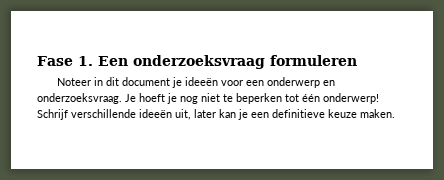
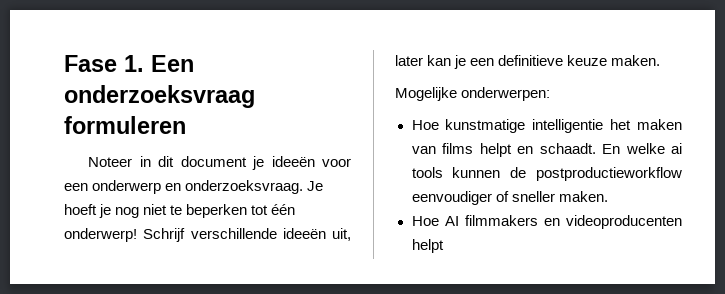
(395, 113) none -> [395,87,551,101] [411,119,682,133] [411,143,682,157] [411,167,682,181] [411,191,608,205] [411,215,682,229] [411,239,444,253] // Mogelijke onderwerpen: // Hoe kunstmatige intelligentie het maken van films helpt en schaadt. En welke ai tools kunnen de postproductieworkflow eenvoudiger of sneller maken. // Hoe AI filmmakers en videoproducenten helpt

